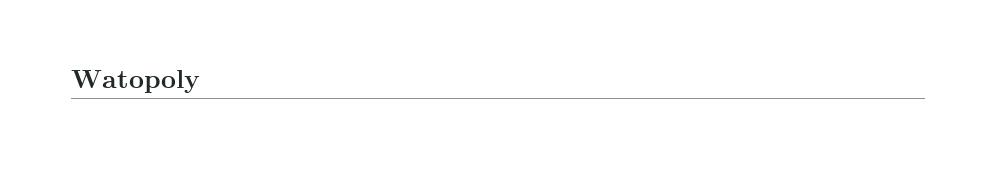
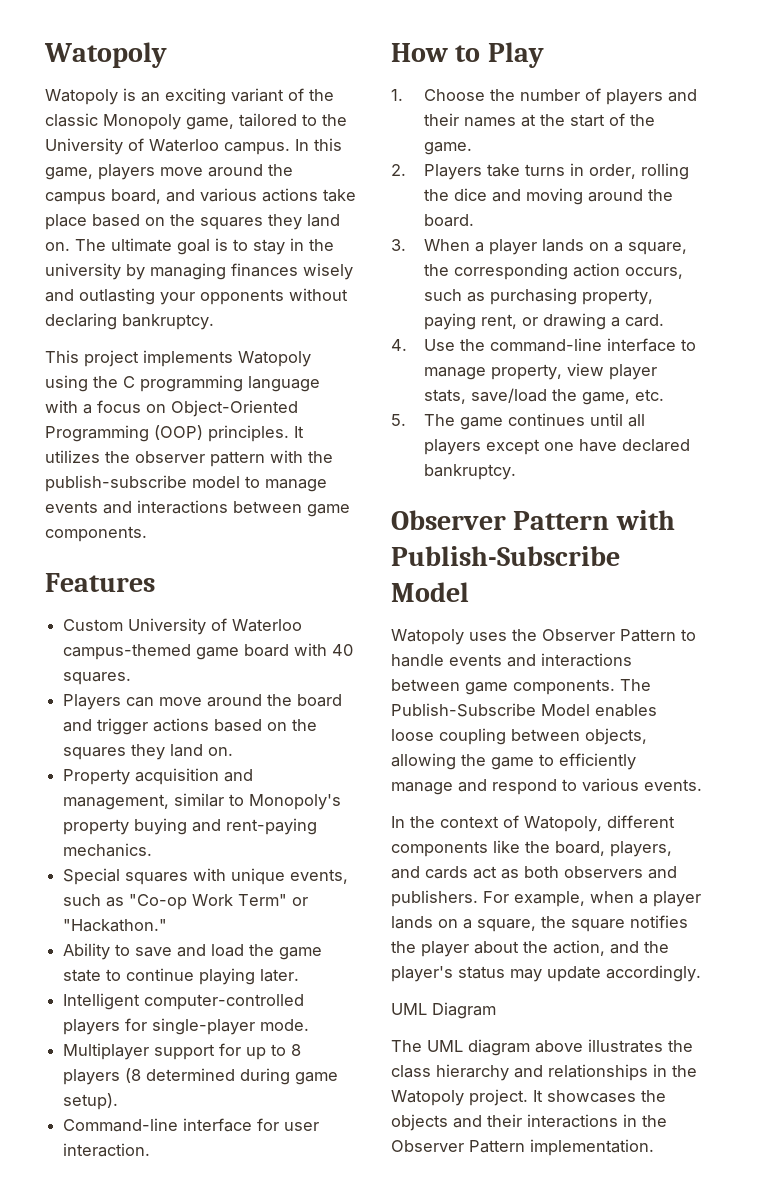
[71,70,200,93] Watopoly -> [44,42,167,68] [45,88,334,105] [45,113,347,130] [45,138,342,155] [45,164,293,180] [45,188,356,205] [45,214,340,230] [45,238,334,255] [45,263,353,280] [45,288,348,305] [45,313,214,330] [45,350,311,367] [45,375,320,392] [45,400,298,417] [45,425,304,442] [45,450,333,467] [45,475,327,492] [45,500,350,517] [45,526,147,542] [45,573,155,592] [63,618,303,635] [63,643,354,660] [63,672,132,685] [63,694,343,710] [63,718,318,735] [63,744,234,760] [63,768,254,785] [63,793,342,810] [63,818,318,835] [63,843,153,857] [63,868,349,885] [63,894,309,910] [63,919,168,932] [63,943,323,960] [63,968,300,985] [63,993,305,1010] [63,1018,310,1035] [63,1043,302,1060] [63,1068,339,1085] [63,1093,119,1110] [63,1118,320,1132] [63,1143,151,1157] [391,42,544,68] [391,88,697,105] [423,113,655,127] [423,142,472,155] [391,163,689,180] [423,188,673,205] [423,214,474,227] [391,239,687,255] [423,263,683,280] [423,288,653,305] [423,313,664,330] [391,338,696,352] [423,363,657,380] [423,388,664,405] [391,413,645,430] [423,439,690,455] [423,464,516,480] [391,510,675,530] [391,546,620,566] [391,582,469,602] [391,629,696,645] [391,653,632,667] [391,679,651,695] [391,703,657,717] [391,728,647,745] [391,753,636,770] [391,778,702,795] [391,815,675,832] [391,840,672,857] [391,866,677,879] [391,890,701,907] [391,915,688,932] [391,940,669,957] [391,965,701,982] [391,1002,496,1019] [391,1039,693,1056] [391,1064,697,1081] [391,1089,666,1106] [391,1114,667,1131] [391,1139,654,1156] Watopoly // Watopoly is an exciting variant of the classic Monopoly game, tailored to the University of Waterloo campus. In this game, players move around the campus board, and various actions take place based on the squares they land on. The ultimate goal is to stay in the university by managing finances wisely and outlasting your opponents without declaring bankruptcy. // This project implements Watopoly using the C programming language with a focus on Object-Oriented Programming (OOP) principles. It utilizes the observer pattern with the publish-subscribe model to manage events and interactions between game components. // Features // Custom University of Waterloo campus-themed game board with 40 squares. // Players can move around the board and trigger actions based on the squares they land on. // Property acquisition and management, similar to Monopoly's property buying and rent-paying mechanics. // Special squares with unique events, such as "Co-op Work Term" or "Hackathon." // Ability to save and load the game state to continue playing later. // Intelligent computer-controlled players for single-player mode. // Multiplayer support for up to 8 players (8 determined during game setup). // Command-line interface for user interaction. // How to Play // 1. Choose the number of players and their names at the start of the game. // 2. Players take turns in order, rolling the dice and moving around the board. // 3. When a player lands on a square, the corresponding action occurs, such as purchasing property, paying rent, or drawing a card. // 4. Use the command-line interface to manage property, view player stats, save/load the game, etc. // 5. The game continues until all players except one have declared bankruptcy. // Observer Pattern with Publish-Subscribe Model // Watopoly uses the Observer Pattern to handle events and interactions between game components. The Publish-Subscribe Model enables loose coupling between objects, allowing the game to efficiently manage and respond to various events. // In the context of Watopoly, different components like the board, players, and cards act as both observers and publishers. For example, when a player lands on a square, the square notifies the player about the action, and the player's status may update accordingly. // UML Diagram // The UML diagram above illustrates the class hierarchy and relationships in the Watopoly project. It showcases the objects and their interactions in the Observer Pattern implementation.

